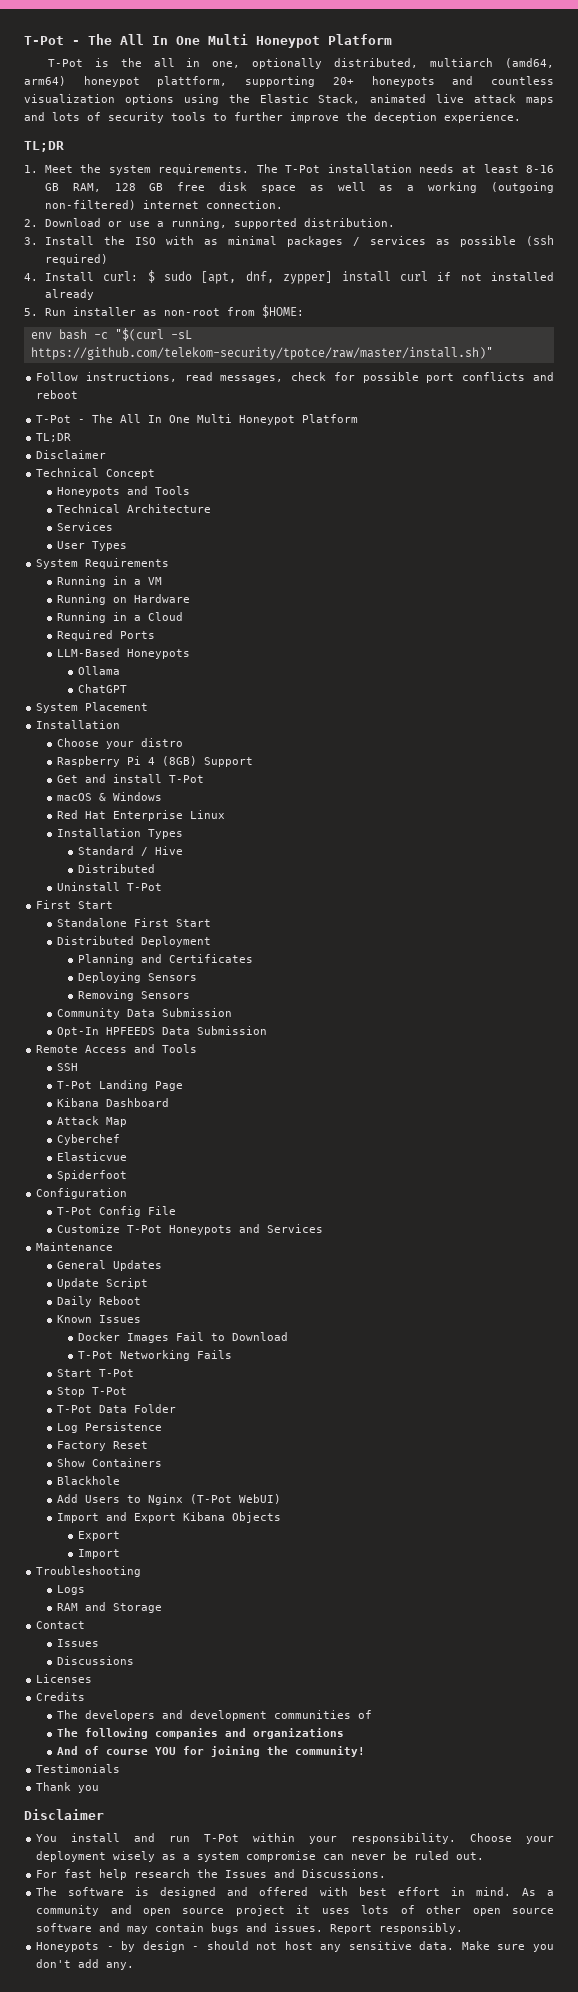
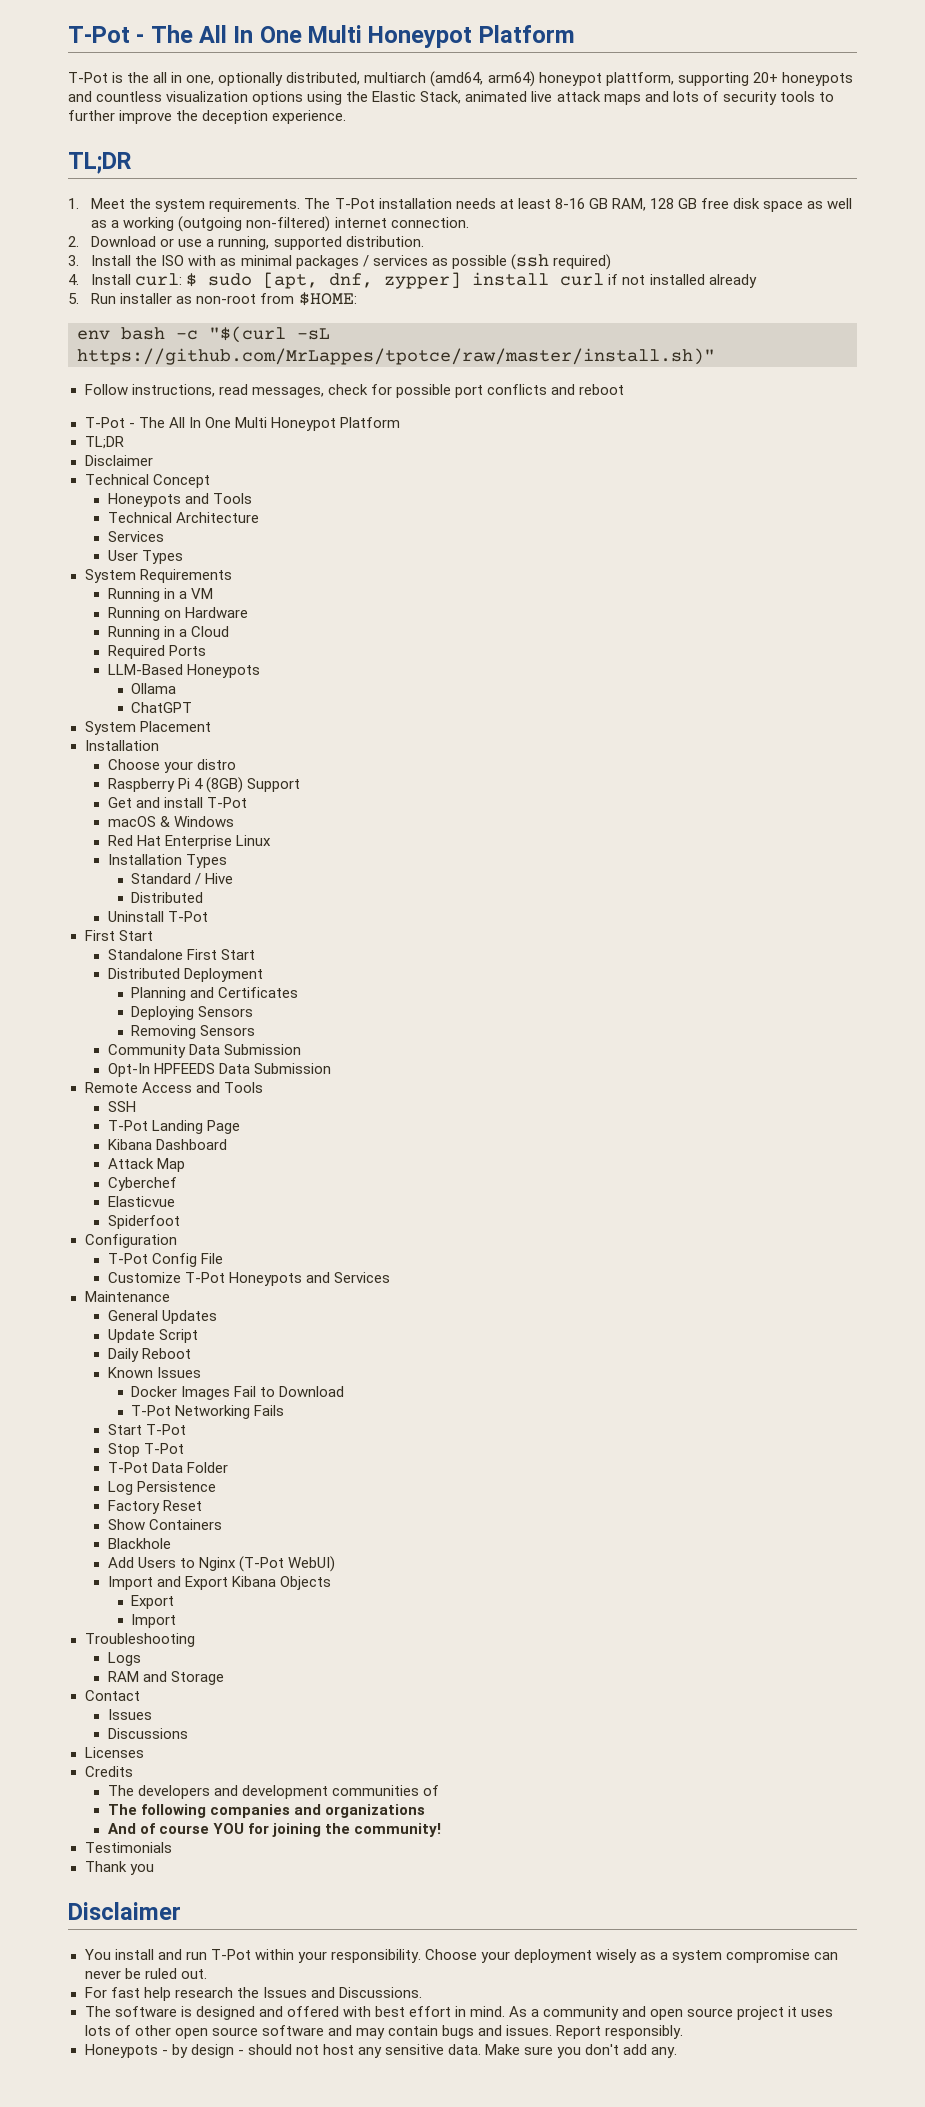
[30,347,493,360] https://github.com/telekom-security/tpotce/raw/master/install.sh)" -> [77,348,715,365] https://github.com/MrLappes/tpotce/raw/master/install.sh)"

